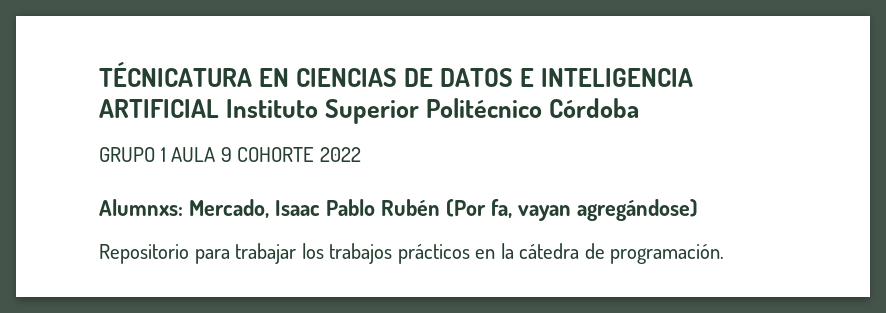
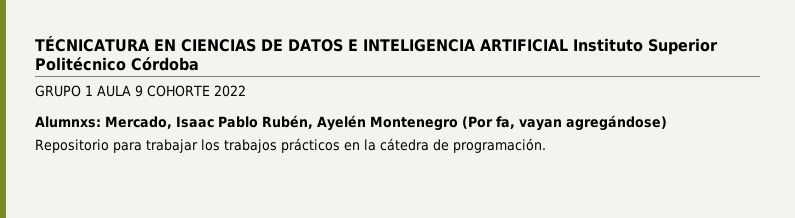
[380,199,440,216] Rubén -> [262,115,458,131] Rubén, Ayelén Montenegro

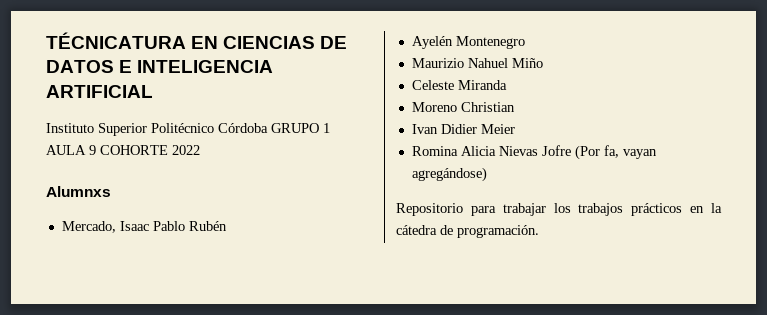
(568, 45) none -> (153, 91) //
(199, 64) // -> (268, 128) none
[35,116,101,128] Alumnxs: -> [46,186,111,197] Alumnxs //
[262,115,313,129] Rubén, -> [188,221,227,231] Rubén //
(458, 123) none -> [411,58,543,68] [411,80,507,90] [411,102,515,112] [411,124,515,134] [411,145,571,156] // Maurizio Nahuel Miño // Celeste Miranda // Moreno Christian // Ivan Didier Meier // Romina Alicia Nievas Jofre

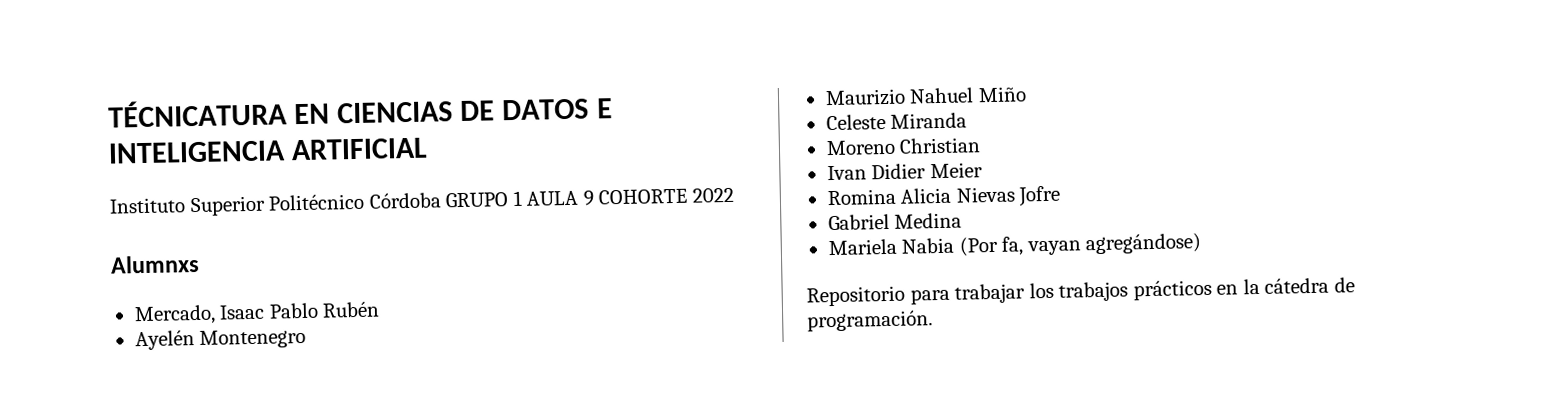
(571, 150) none -> [827,212,963,231] [827,237,955,256] // Gabriel Medina // Mariela Nabia

